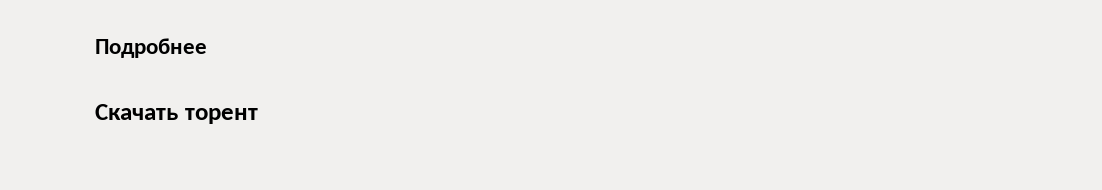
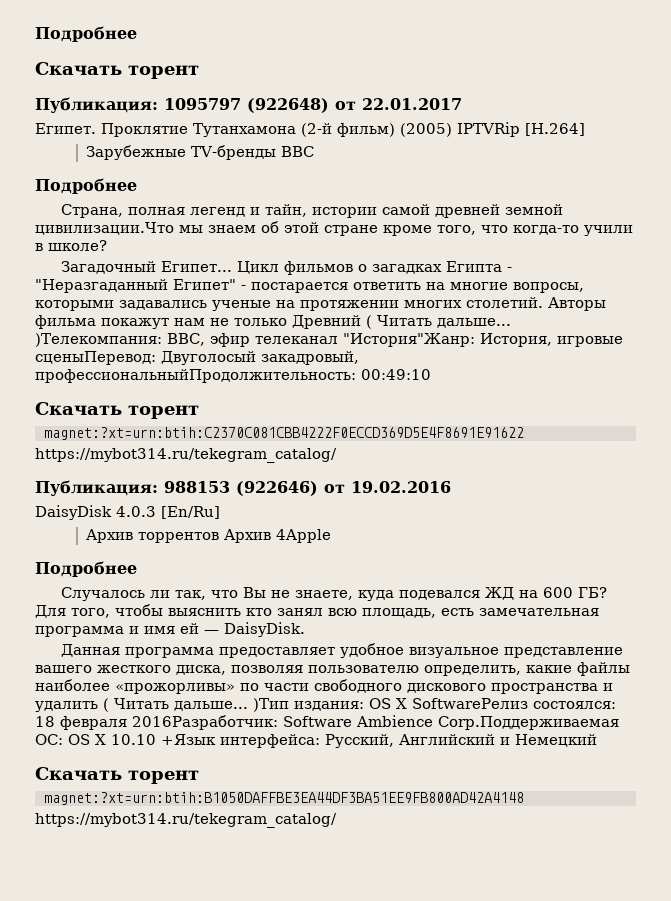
(258, 116) none -> [35,97,462,113] [35,122,585,137] [86,145,315,160] [35,178,137,194] [60,204,563,218] [35,221,633,236] [35,240,107,251] [60,261,512,275] [35,279,584,293] [35,297,606,311] [35,315,511,329] [35,333,623,347] [35,351,359,365] [35,369,431,383] [35,402,199,419] [43,427,524,440] [35,448,337,463] [35,480,451,496] [35,505,220,520] [86,529,332,543] [35,561,137,577] [60,587,607,601] [35,604,599,618] [35,622,305,637] [60,643,623,658] [35,662,630,676] [35,679,613,694] [35,698,616,712] [35,715,619,730] [35,734,597,748] [35,767,199,784] [43,792,524,805] [35,813,337,828] // Публикация: 1095797 (922648) от 22.01.2017 // Египет. Проклятие Тутанхамона (2-й фильм) (2005) IPTVRip [H.264] // Зарубежные TV-бренды BBC // Подробнее // Страна, полная легенд и тайн, истории самой древней земной цивилизации.Что мы знаем об этой стране кроме того, что когда-то учили в школе? // Загадочный Египет... Цикл фильмов о загадках Египта - "Неразгаданный Египет" - постарается ответить на многие вопросы, которыми задавались ученые на протяжении многих столетий. Авторы фильма покажут нам не только Древний ( Читать дальше... )Телекомпания: BBC, эфир телеканал "История"Жанр: История, игровые сценыПеревод: Двуголосый закадровый, профессиональныйПродолжительность: 00:49:10 // Скачать торент // magnet:?xt=urn:btih:C2370C081CBB4222F0ECCD369D5E4F8691E91622 // https://mybot314.ru/tekegram_catalog/ // Публикация: 988153 (922646) от 19.02.2016 // DaisyDisk 4.0.3 [En/Ru] // Архив торрентов Архив 4Apple // Подробнее // Случалось ли так, что Вы не знаете, куда подевался ЖД на 600 ГБ? Для того, чтобы выяснить кто занял всю площадь, еcть замечательная программа и имя ей — DaisyDisk. // Данная программа предоставляет удобное визуальное представление вашего жесткого диска, позволяя пользователю определить, какие файлы наиболее «прожорливы» по части свободного дискового пространства и удалить ( Читать дальше... )Тип издания: OS X SoftwareРелиз состоялся: 18 февраля 2016Разработчик: Software Ambience Corp.Поддерживаемая ОС: OS X 10.10 +Язык интерфейса: Русский, Английский и Немецкий // Скачать торент // magnet:?xt=urn:btih:B1050DAFFBE3EA44DF3BA51EE9FB800AD42A4148 // https://mybot314.ru/tekegram_catalog/

